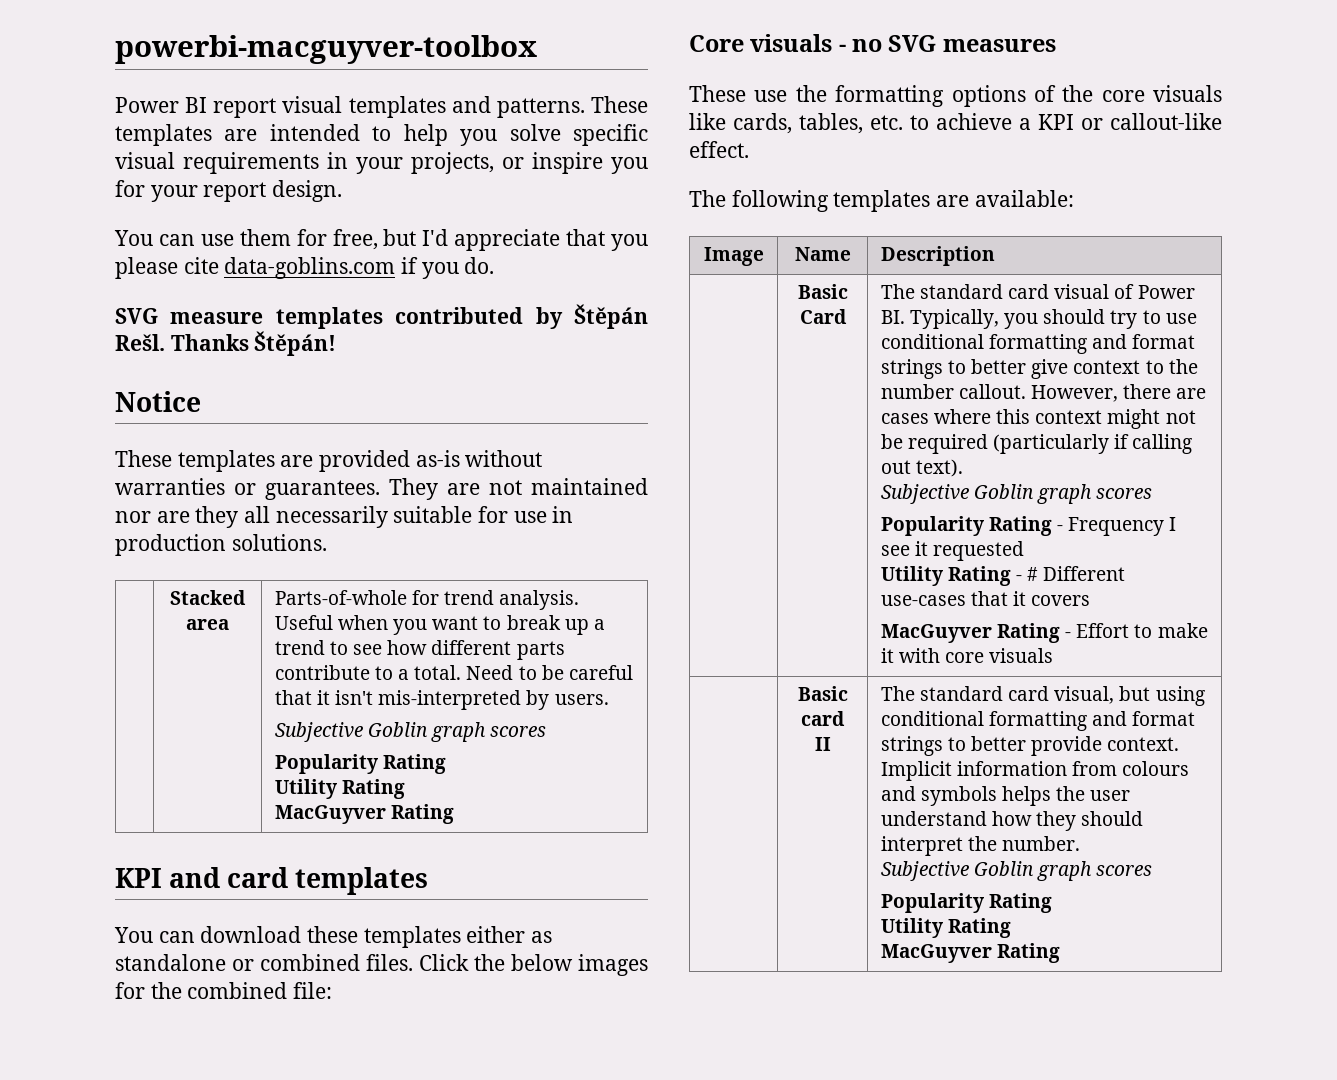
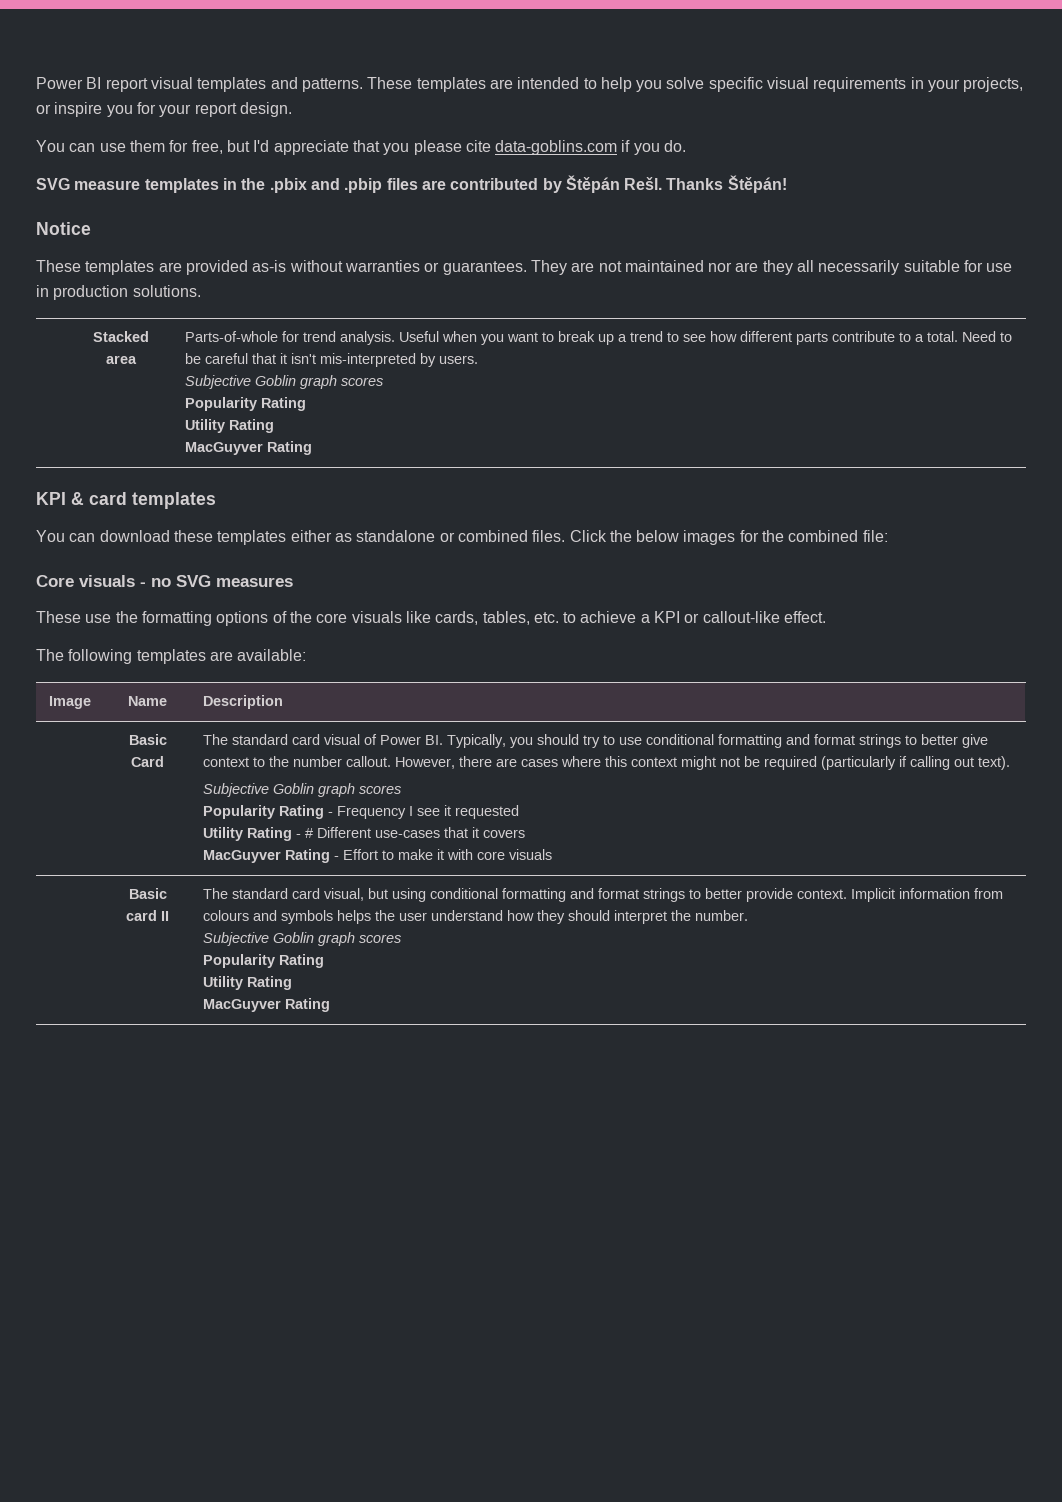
[115,35,537,64] powerbi-macguyver-toolbox // -> (36, 83) none
(383, 318) none -> [222,178,446,193] in the .pbix and .pbip files are
[169,867,221,888] and -> [71,492,84,505] &

